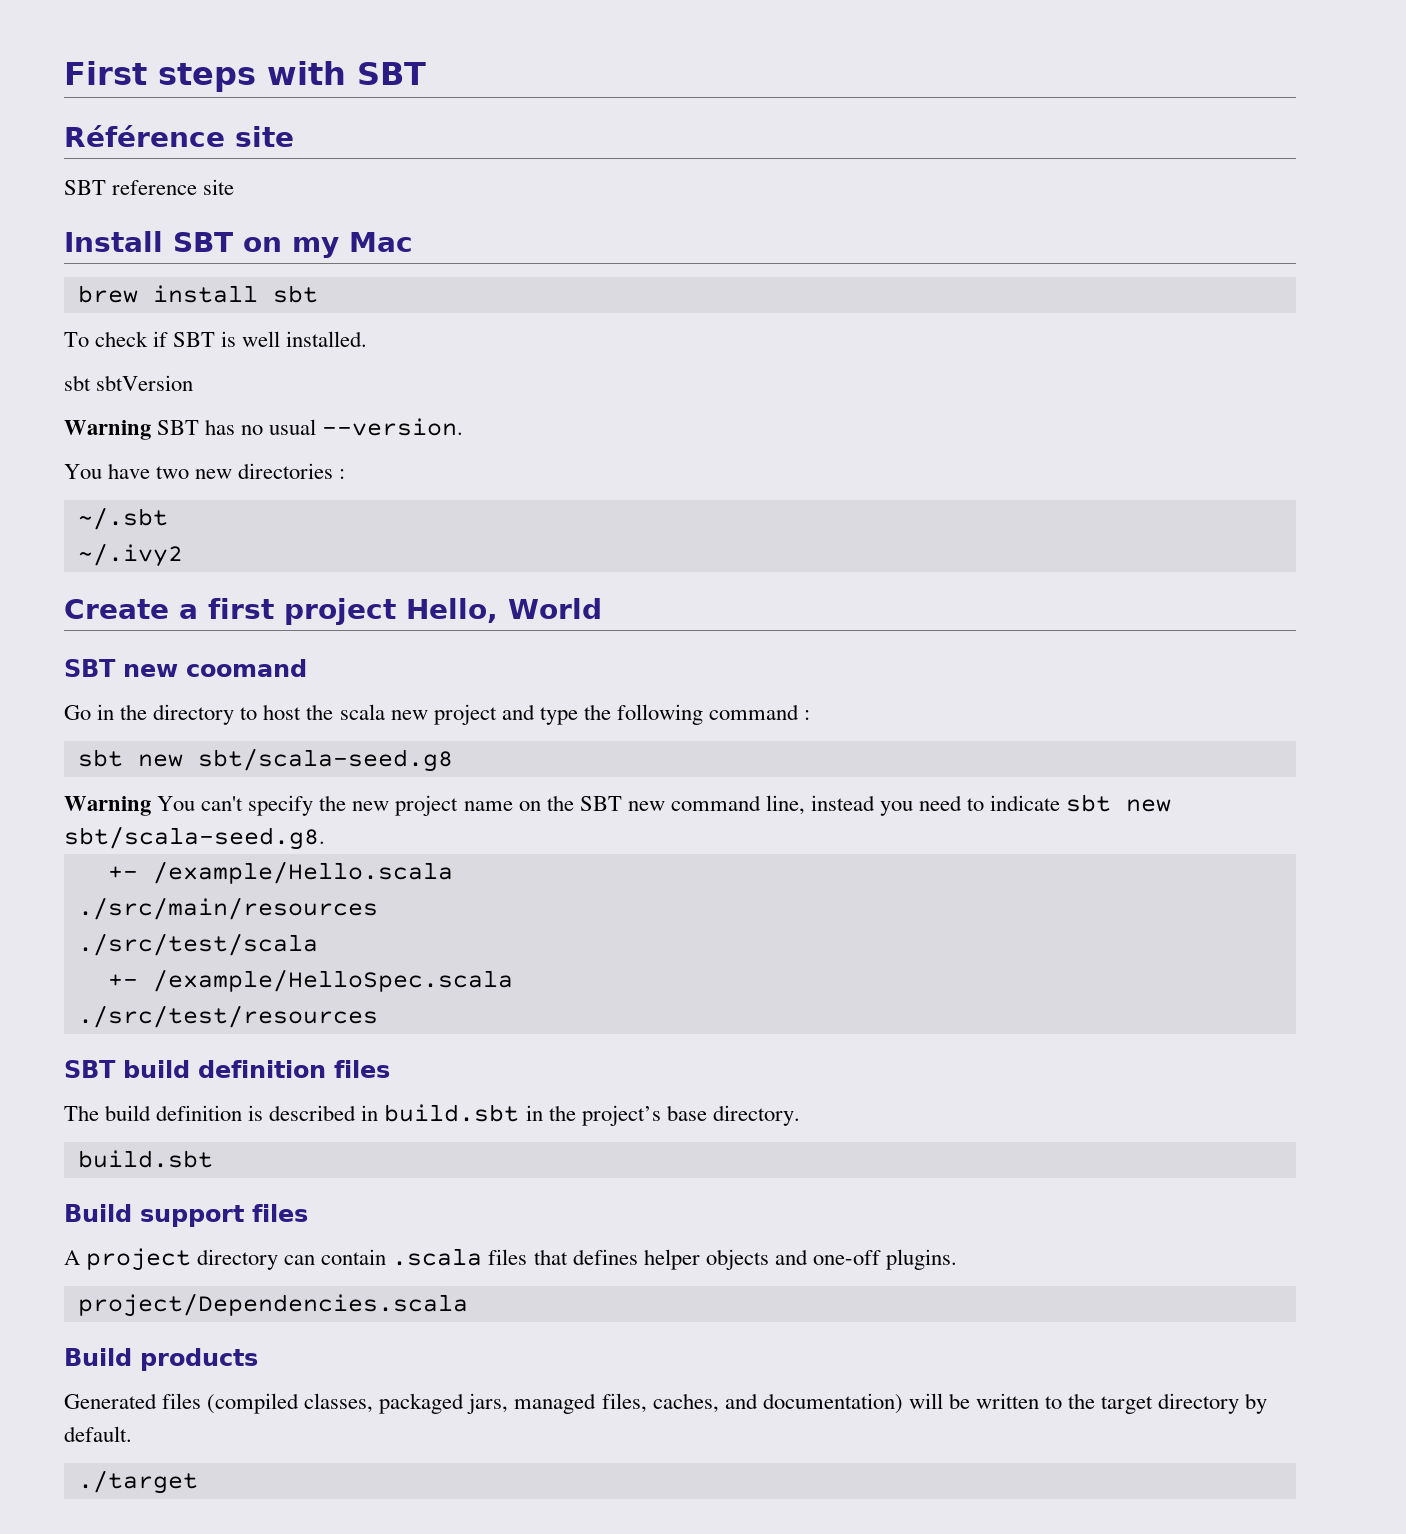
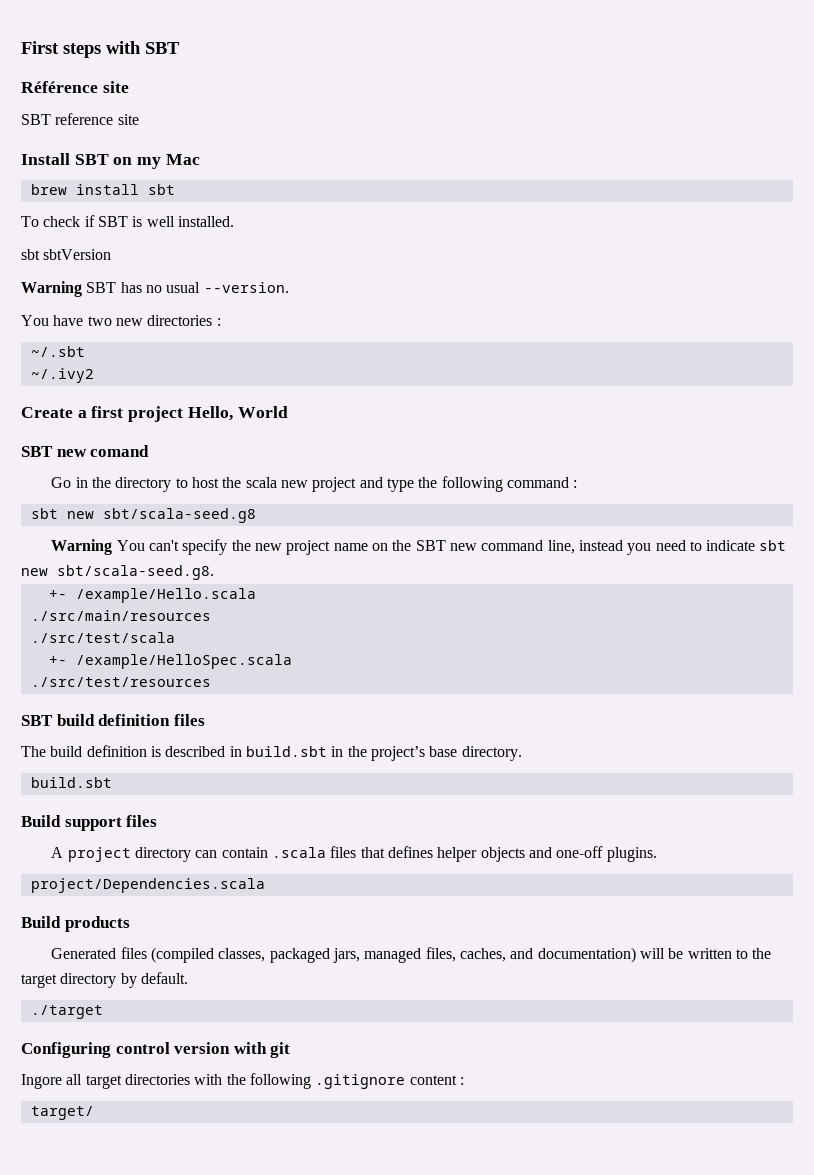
[186,659,307,677] coomand -> [90,445,150,457] comand
(198, 1482) none -> [21,1042,291,1058] [21,1073,464,1089] [30,1106,94,1120] // Configuring control version with git // Ingore all target directories with the following .gitignore content : // target/

